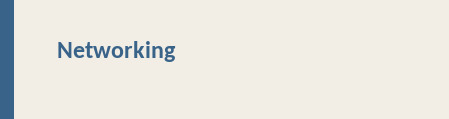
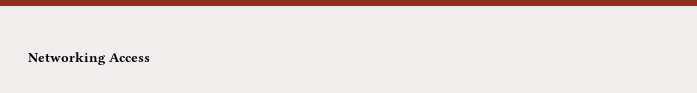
(176, 51) none -> [109,53,150,62] Access

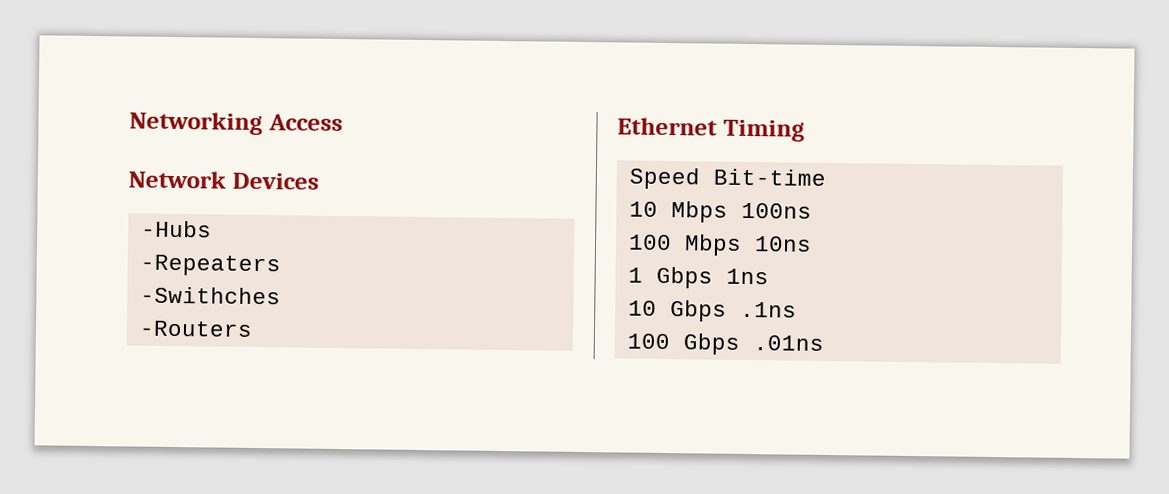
(150, 57) none -> [128,170,319,190] [141,220,213,238] [140,254,282,277] [140,286,282,305] [139,320,254,337] [617,117,805,142] [629,167,827,190] [629,201,813,223] [628,234,813,256] [628,266,770,289] [628,300,798,322] [627,333,825,355] // Network Devices // -Hubs // -Repeaters // -Swithches // -Routers // Ethernet Timing // Speed Bit-time // 10 Mbps 100ns // 100 Mbps 10ns // 1 Gbps 1ns // 10 Gbps .1ns // 100 Gbps .01ns

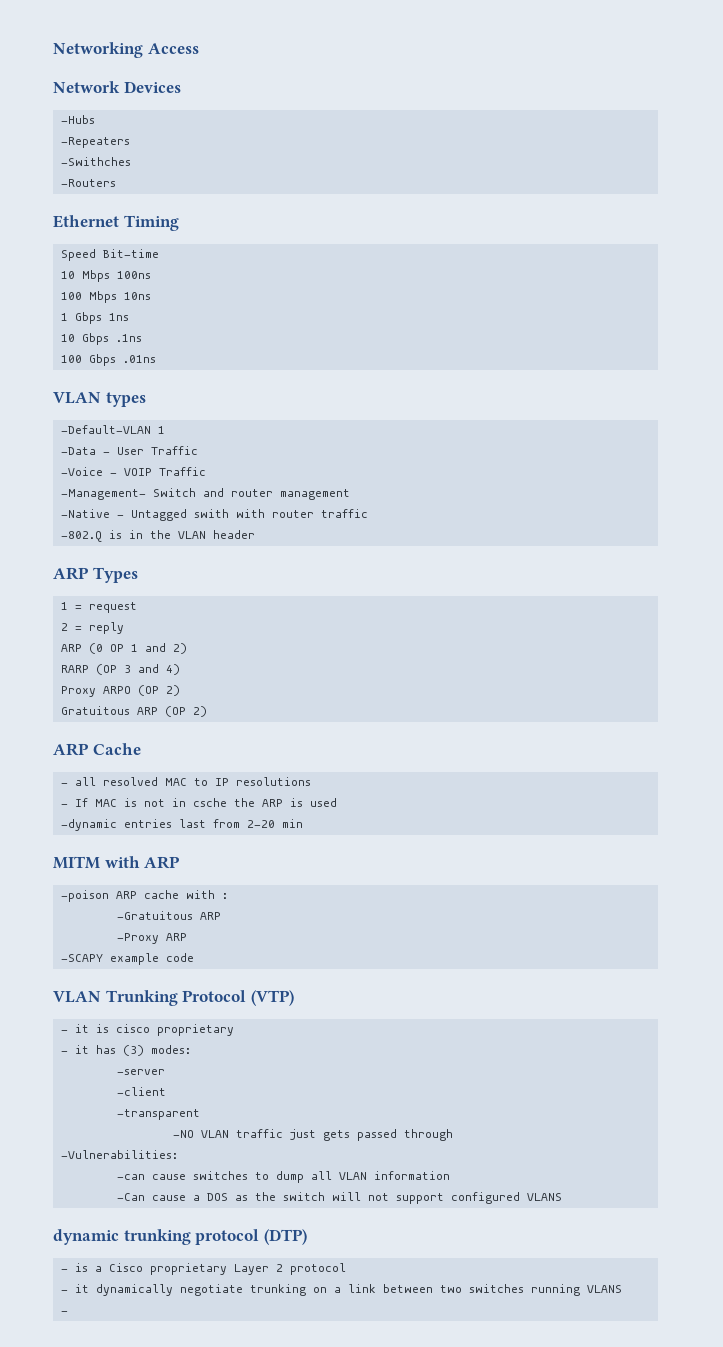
(825, 343) none -> [53,392,146,407] [60,425,165,434] [60,446,198,455] [60,467,206,476] [60,488,350,500] [60,509,368,521] [60,530,255,542] [53,567,138,583] [60,602,137,613] [60,622,124,634] [60,643,187,654] [60,664,180,675] [60,685,180,697] [60,706,207,717] [53,743,141,756] [60,777,311,786] [60,798,337,807] [60,819,303,831] [53,856,181,869] [60,890,228,902] [116,911,221,920] [116,933,187,944] [60,953,194,965] [53,990,294,1006] [60,1024,234,1036] [60,1045,191,1056] [116,1069,165,1075] [116,1087,166,1096] [116,1109,200,1120] [172,1129,453,1141] [60,1150,178,1159] [116,1171,450,1183] [116,1192,562,1204] [53,1229,307,1245] [60,1263,346,1275] [60,1284,622,1296] [60,1311,68,1314] // VLAN types // -Default-VLAN 1 // -Data - User Traffic // -Voice - VOIP Traffic // -Management- Switch and router management // -Native - Untagged swith with router traffic // -802.Q is in the VLAN header // ARP Types // 1 = request // 2 = reply // ARP (0 OP 1 and 2) // RARP (OP 3 and 4) // Proxy ARPO (OP 2) // Gratuitous ARP (OP 2) // ARP Cache // - all resolved MAC to IP resolutions // - If MAC is not in csche the ARP is used // -dynamic entries last from 2-20 min // MITM with ARP // -poison ARP cache with : // -Gratuitous ARP // -Proxy ARP // -SCAPY example code // VLAN Trunking Protocol (VTP) // - it is cisco proprietary // - it has (3) modes: // -server // -client // -transparent // -NO VLAN traffic just gets passed through // -Vulnerabilities: // -can cause switches to dump all VLAN information // -Can cause a DOS as the switch will not support configured VLANS // dynamic trunking protocol (DTP) // - is a Cisco proprietary Layer 2 protocol // - it dynamically negotiate trunking on a link between two switches running VLANS // -

